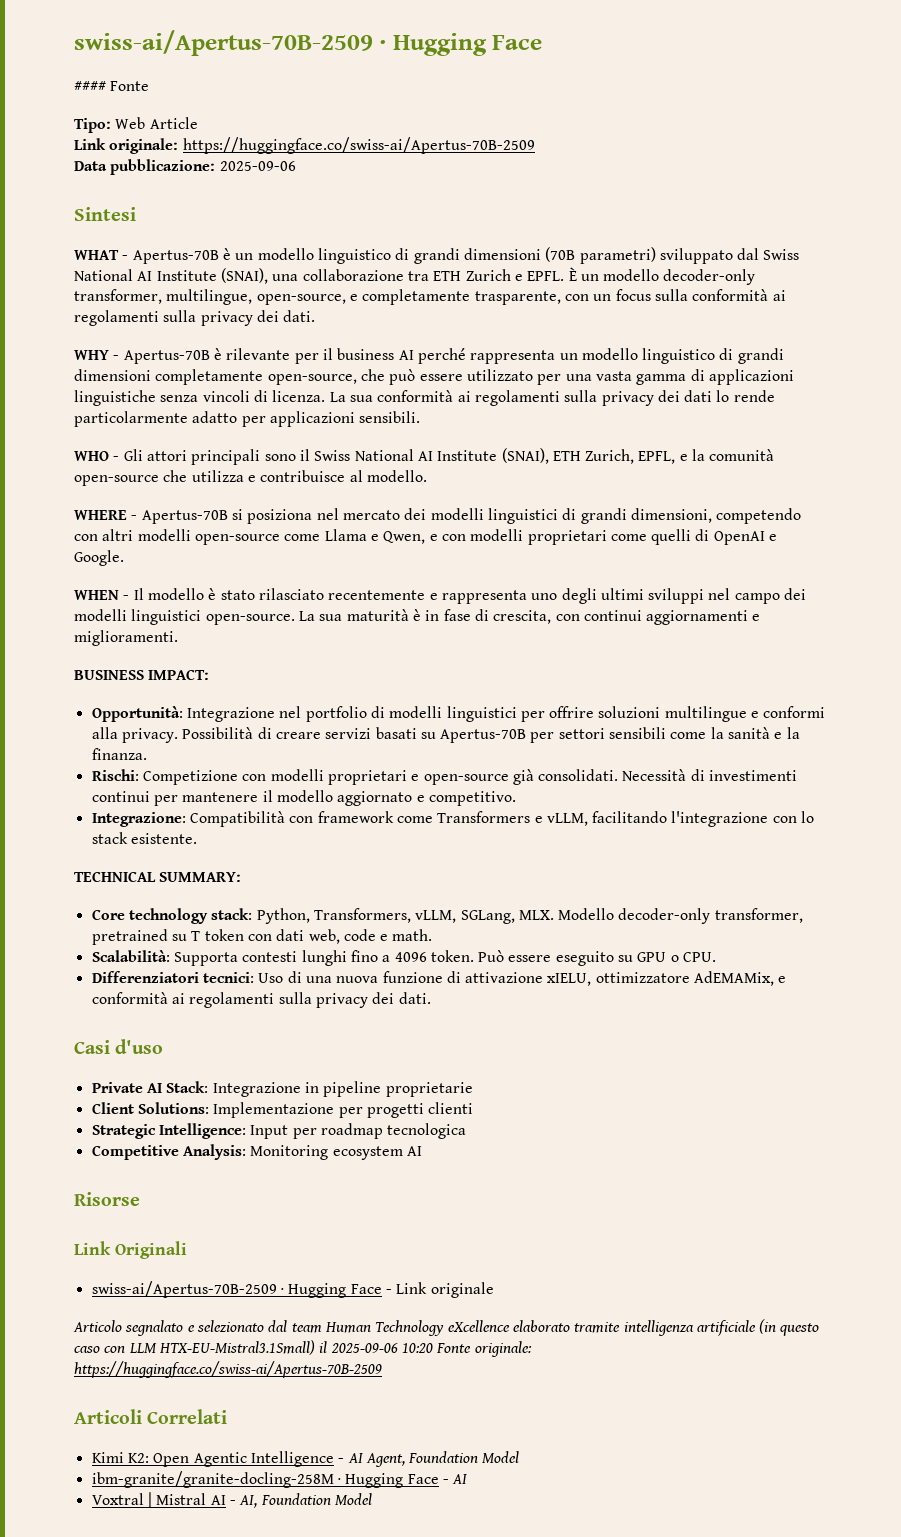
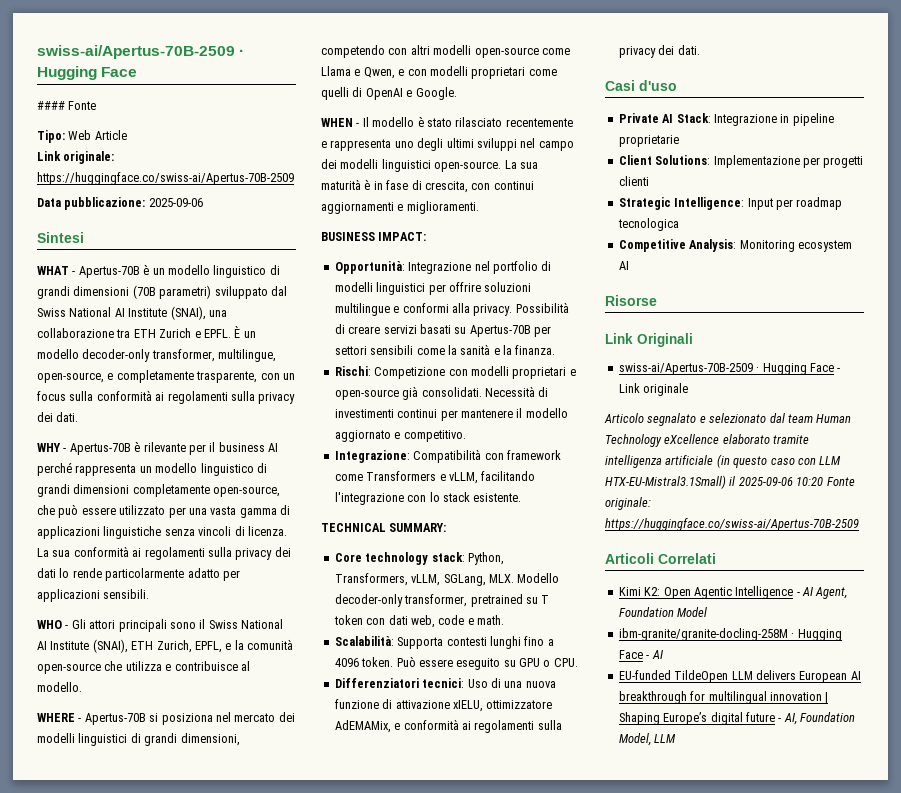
[91,1492,226,1508] Voxtral | Mistral AI -> [618,670,861,683] [618,691,829,704] [618,712,775,725] EU-funded TildeOpen LLM delivers European AI breakthrough for multilingual innovation | Shaping Europe’s digital future
[334,1493,372,1505] Model -> [618,733,677,746] Model, LLM

